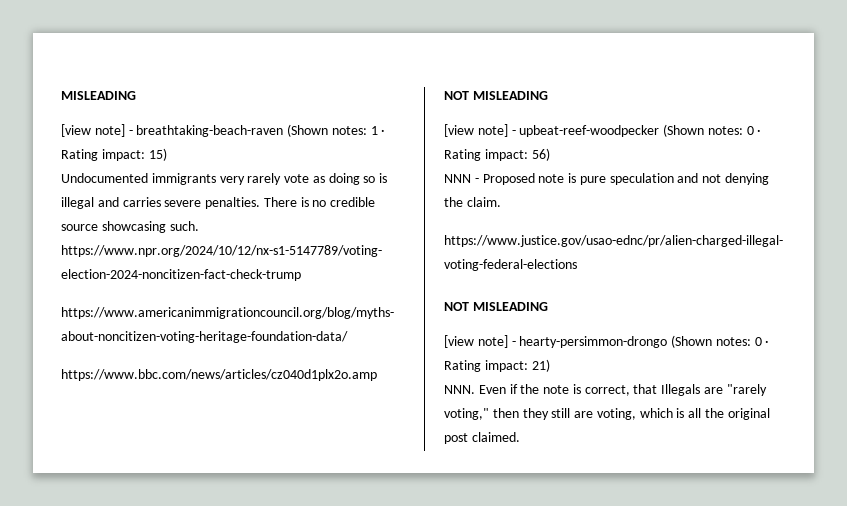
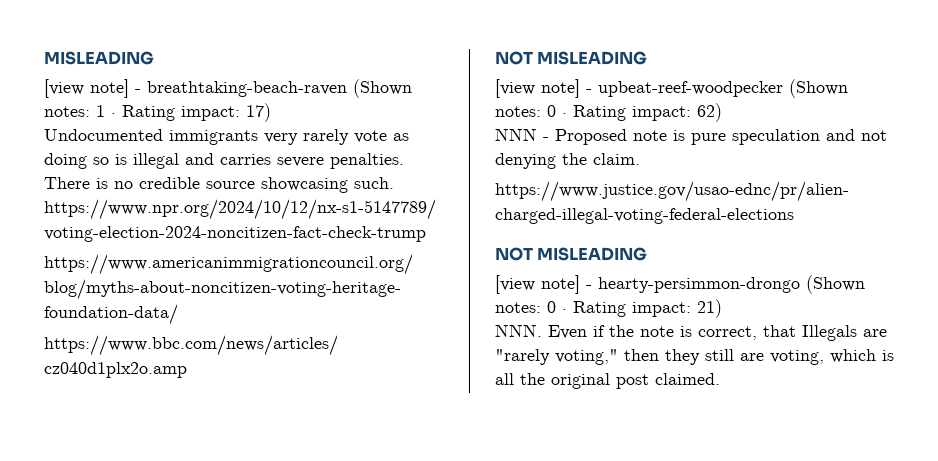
[148,148,167,161] 15) -> [246,103,271,122] 17)
[531,148,550,161] 56) -> [697,103,722,122] 62)

